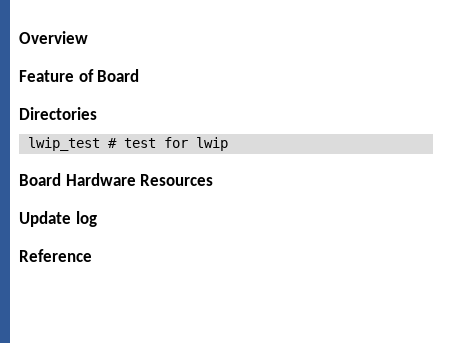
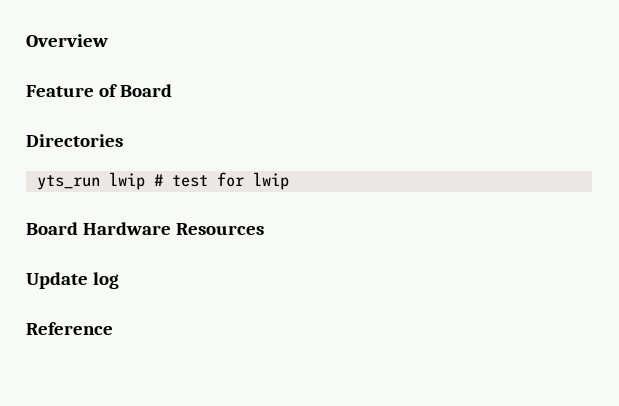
[28,137,101,151] lwip_test -> [36,172,145,190] yts_run lwip

